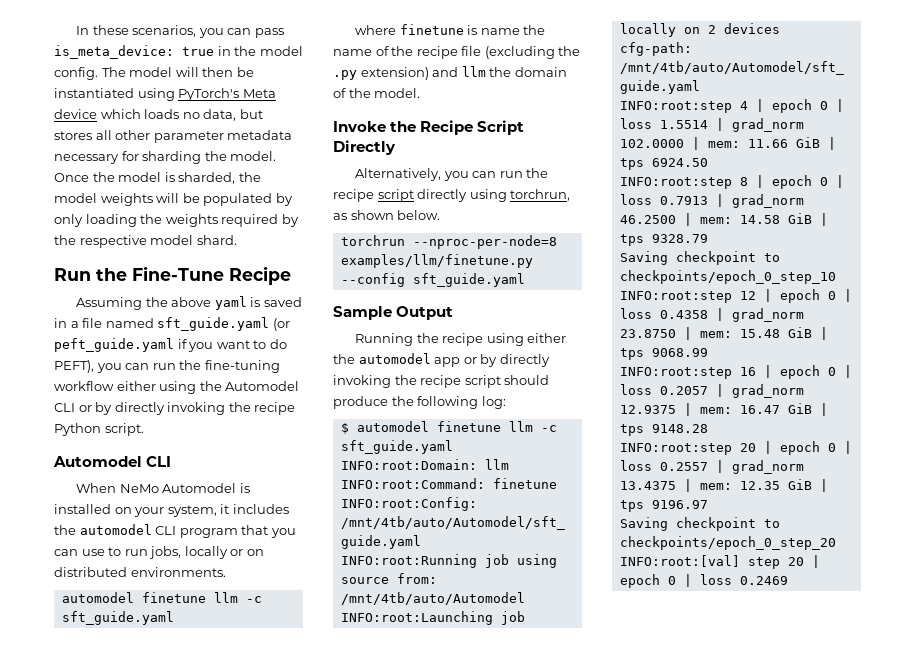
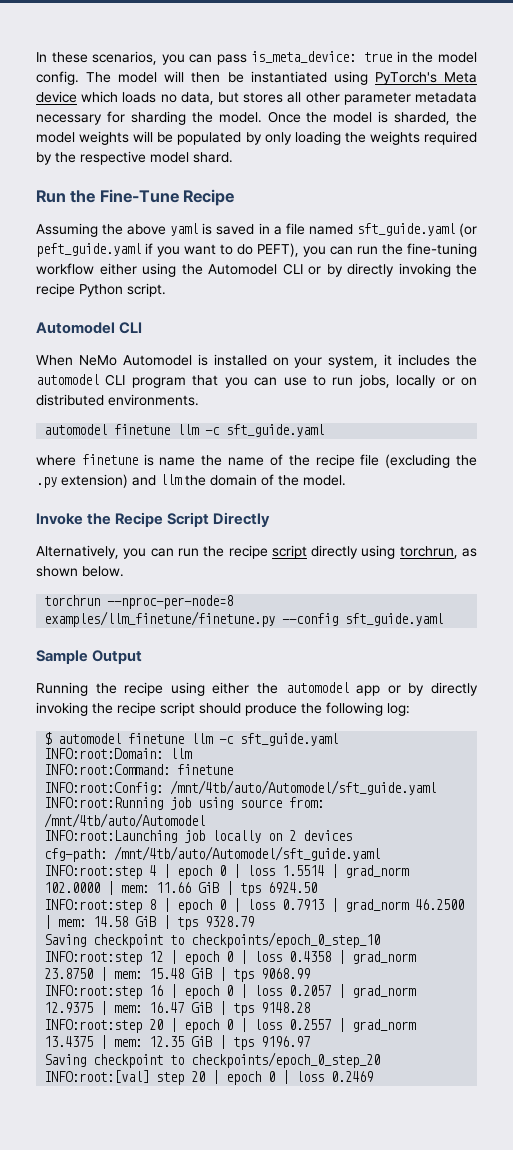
[340,254,533,268] examples/llm/finetune.py -> [44,611,276,627] examples/llm_finetune/finetune.py

